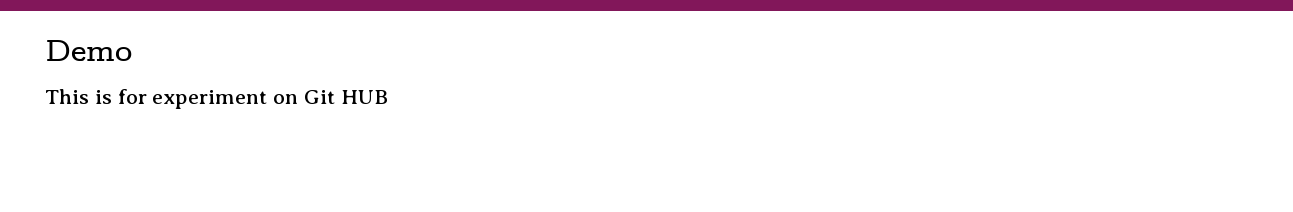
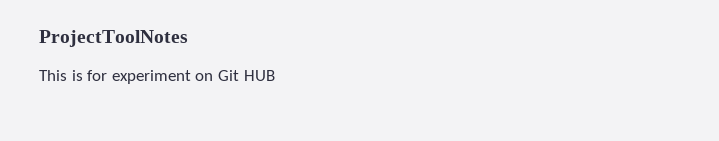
[45,40,132,61] Demo -> [39,30,188,47] ProjectToolNotes

